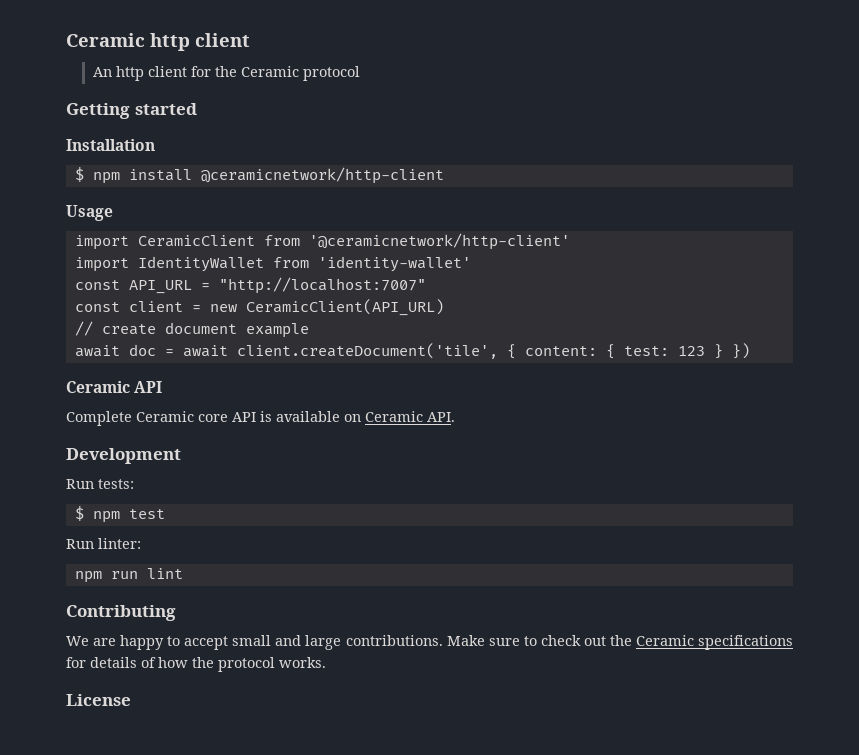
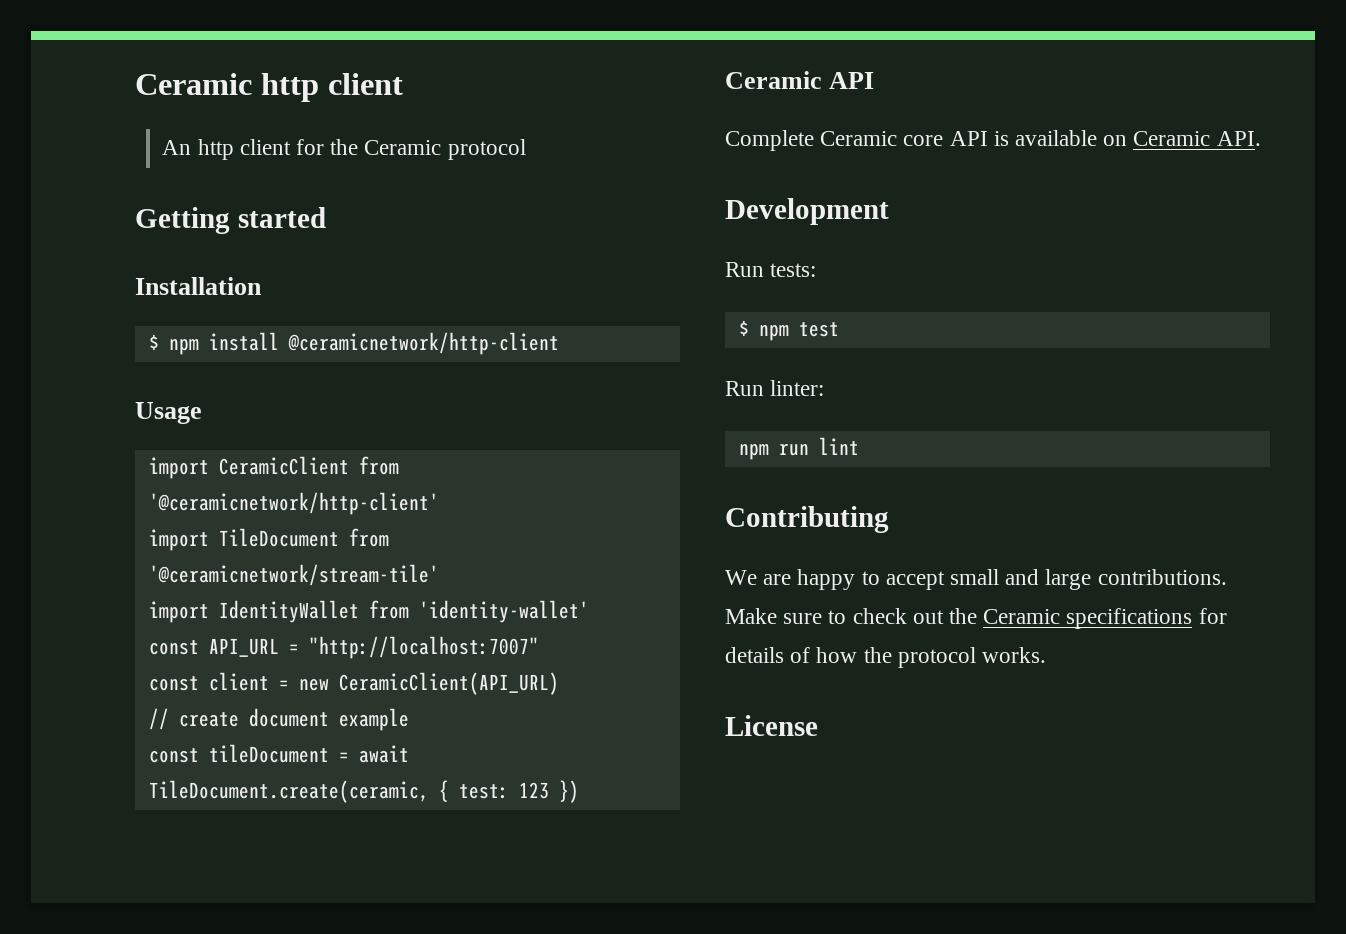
(570, 241) none -> [148,528,389,551] [148,564,439,586] // import TileDocument from '@ceramicnetwork/stream-tile'
[74,343,597,359] await doc = await client.createDocument('tile', { content: -> [148,744,409,763] [148,780,429,803] const tileDocument = await TileDocument.create(ceramic,
[713,344,723,359] } -> (549, 790) none

